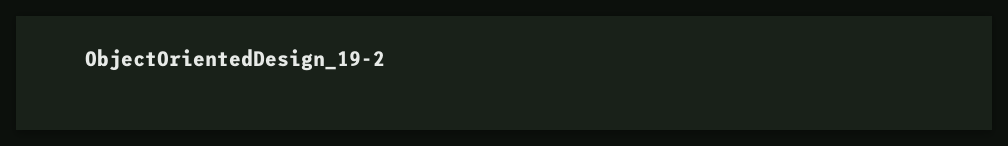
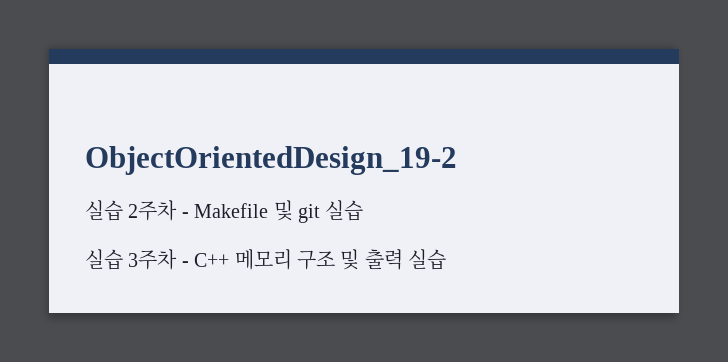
(385, 60) none -> [85,200,364,223] [85,249,447,270] // 실습 2주차 - Makefile 및 git 실습 // 실습 3주차 - C++ 메모리 구조 및 출력 실습

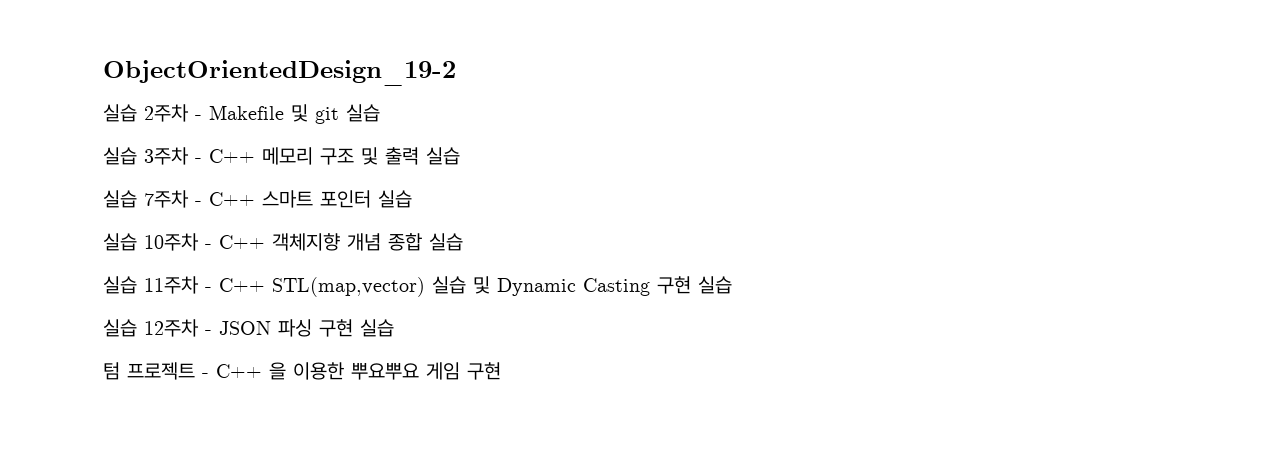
(447, 259) none -> [103,190,412,208] [103,233,463,251] [103,276,732,297] [103,319,394,337] [103,362,501,380] // 실습 7주차 - C++ 스마트 포인터 실습 // 실습 10주차 - C++ 객체지향 개념 종합 실습 // 실습 11주차 - C++ STL(map,vector) 실습 및 Dynamic Casting 구현 실습 // 실습 12주차 - JSON 파싱 구현 실습 // 텀 프로젝트 - C++ 을 이용한 뿌요뿌요 게임 구현

